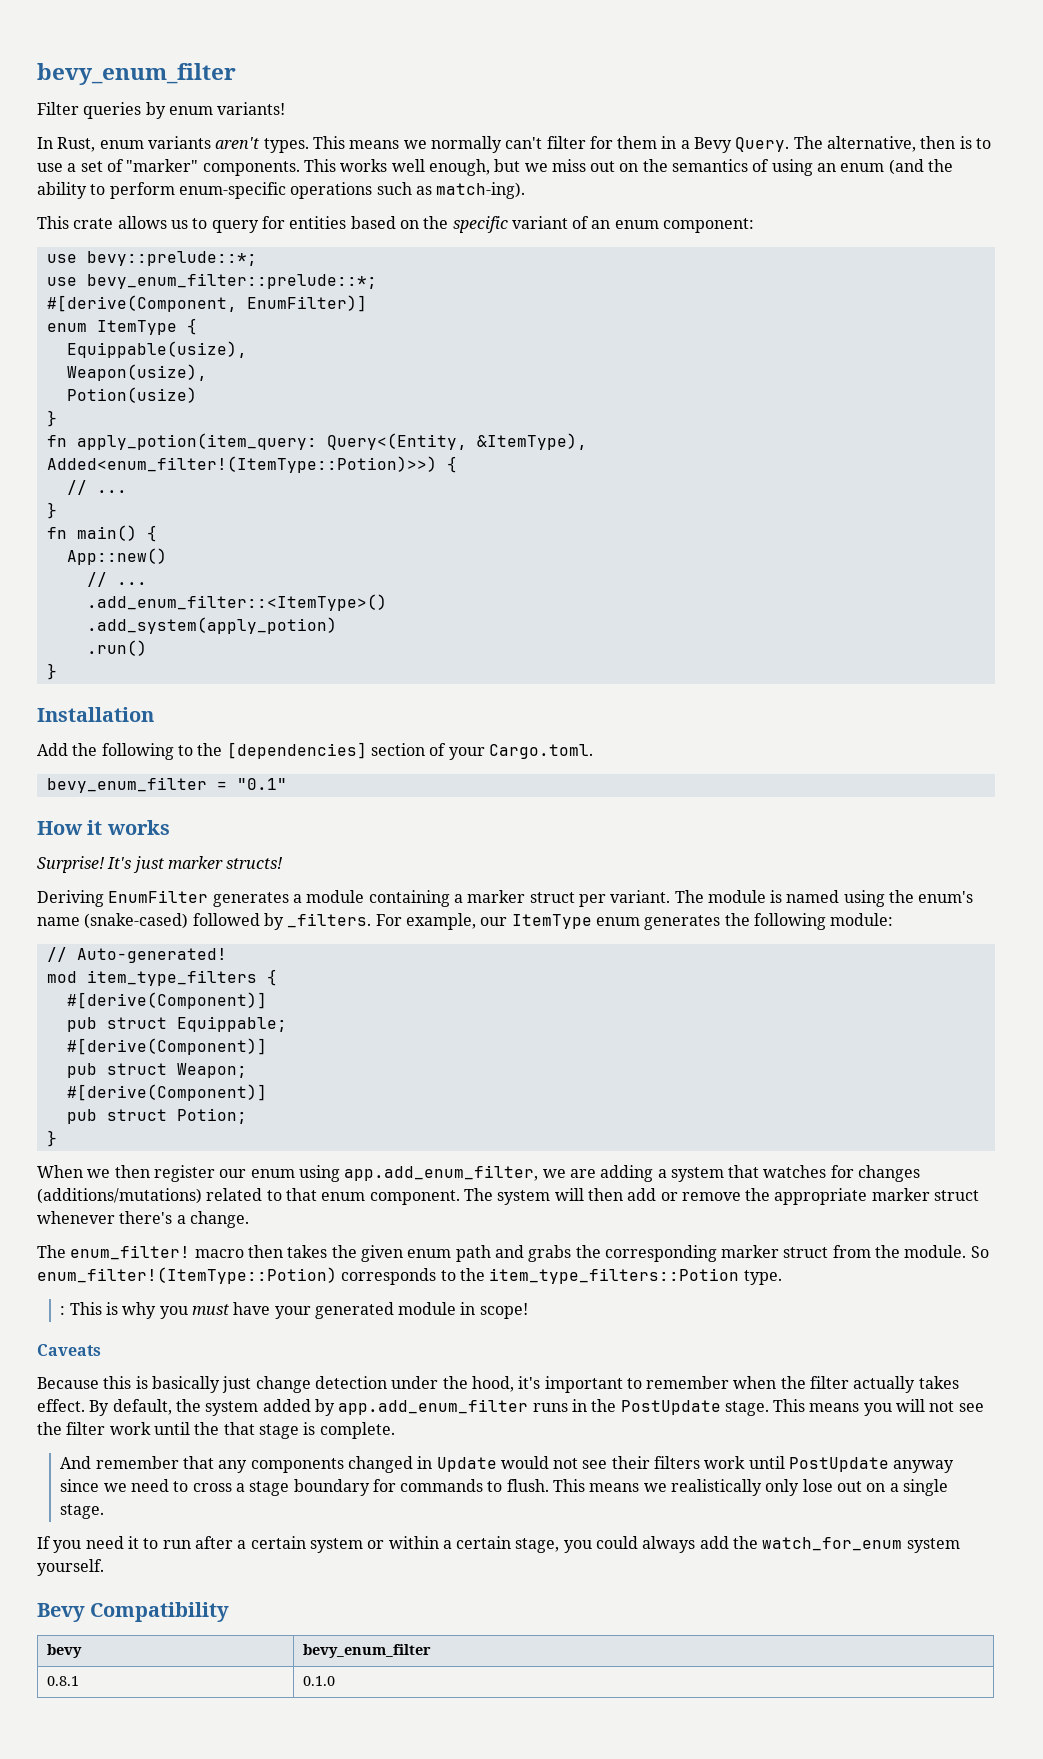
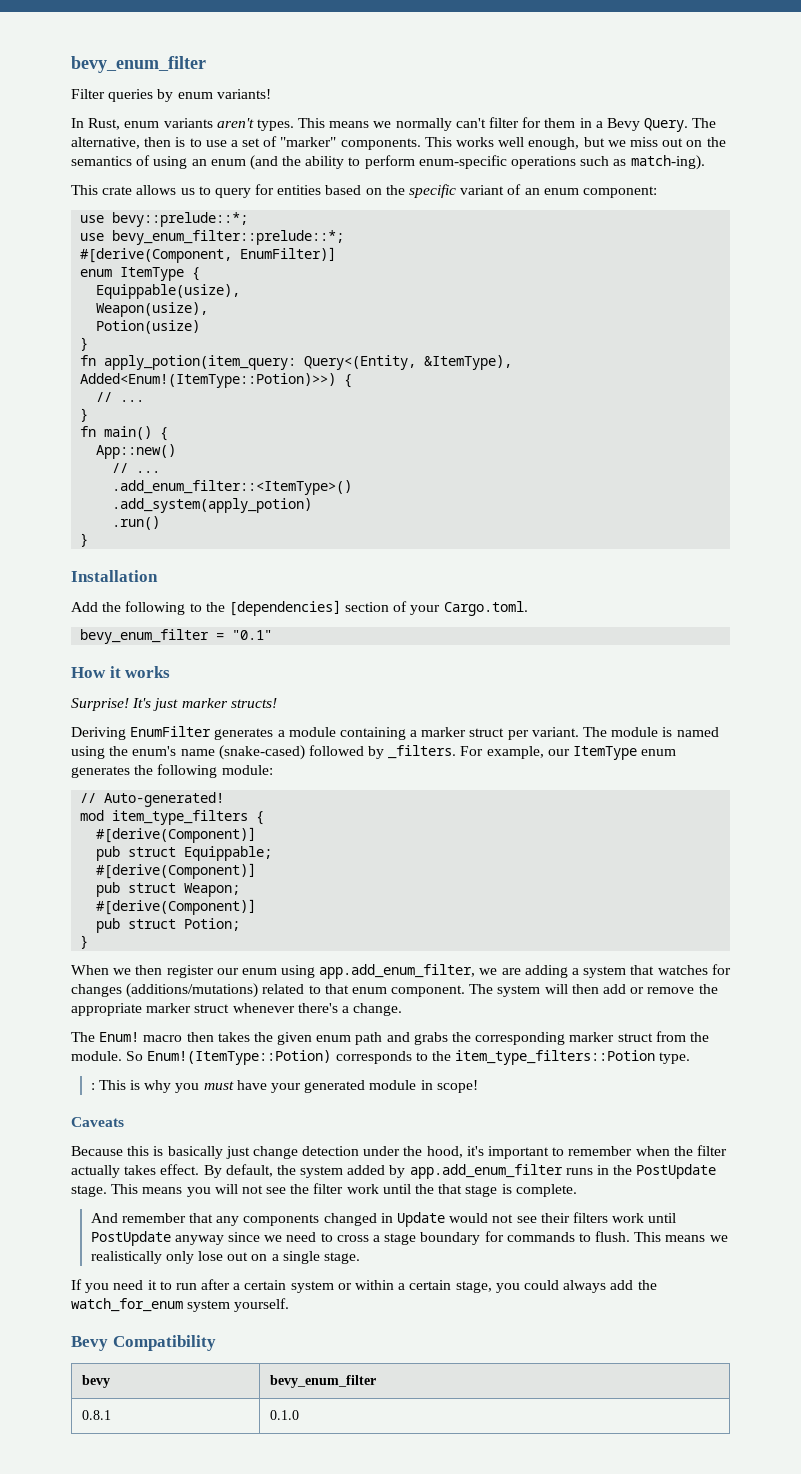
[46,456,437,473] Added<enum_filter!(ItemType::Potion)>>) -> [80,373,337,388] Added<Enum!(ItemType::Potion)>>)
[70,1245,191,1260] enum_filter! -> [99,1032,140,1042] Enum!
[37,1267,337,1284] enum_filter!(ItemType::Potion) -> [147,1050,332,1065] Enum!(ItemType::Potion)

